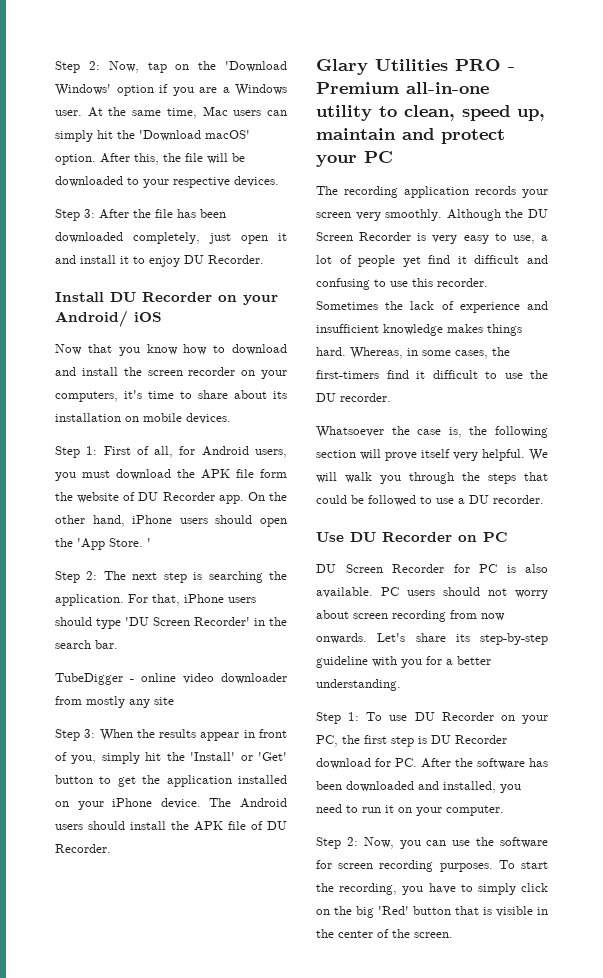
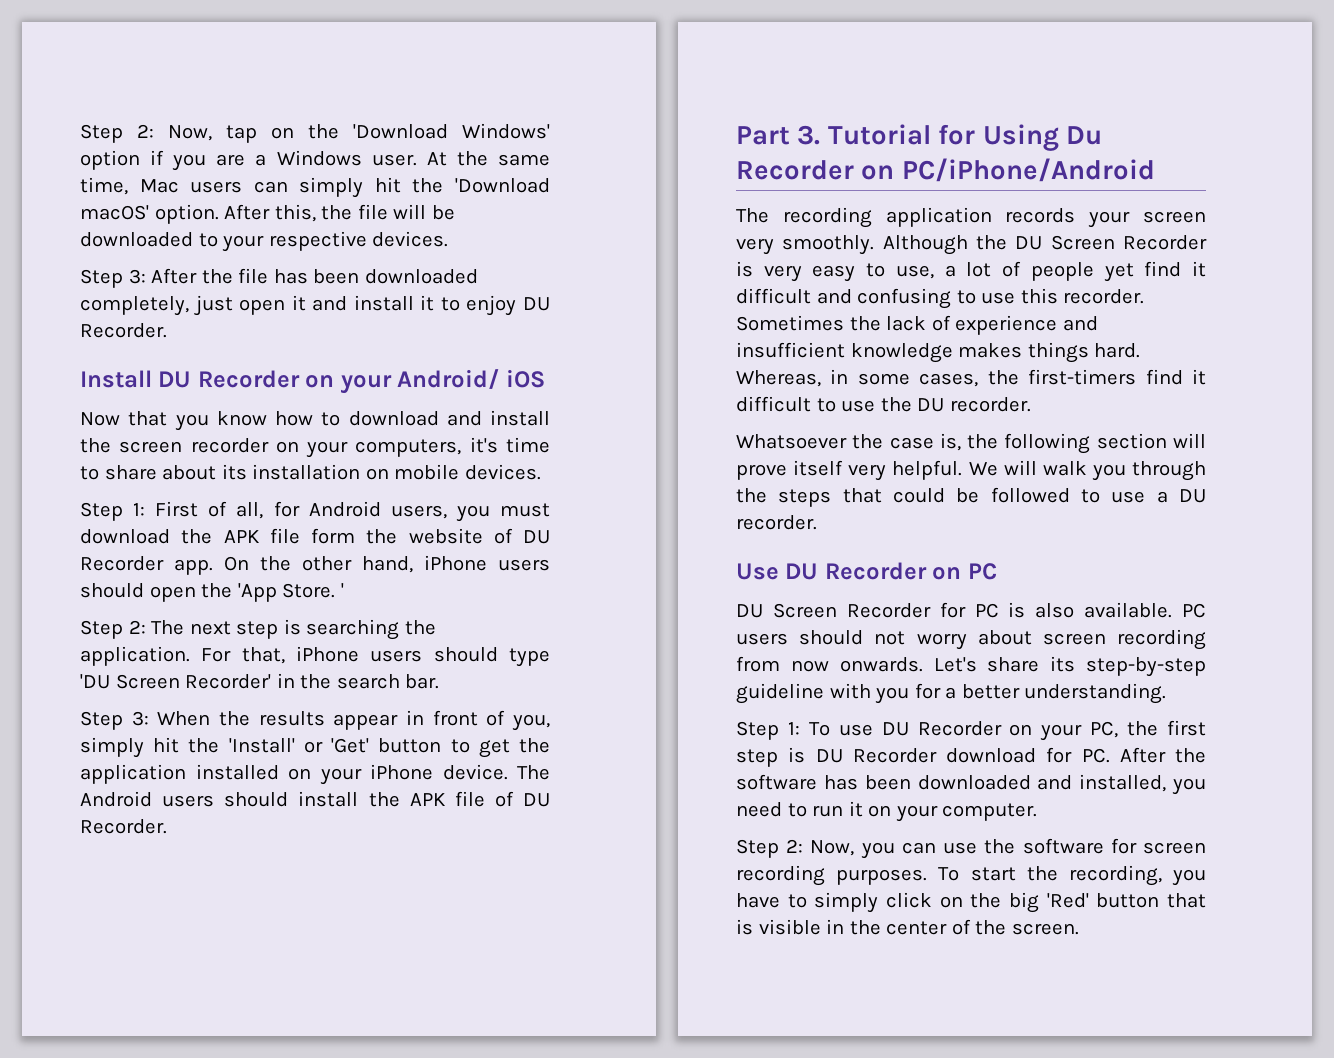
[55,673,287,685] [55,696,174,708] // TubeDigger - online video downloader from mostly any site -> (440, 681) none
[316,59,515,75] [316,82,489,94] [316,105,545,121] [316,128,505,144] [316,151,393,167] Glary Utilities PRO - Premium all-in-one utility to clean, speed up, maintain and protect your PC -> [736,124,1103,151] [736,158,1155,182] Part 3. Tutorial for Using Du Recorder on PC/iPhone/Android

